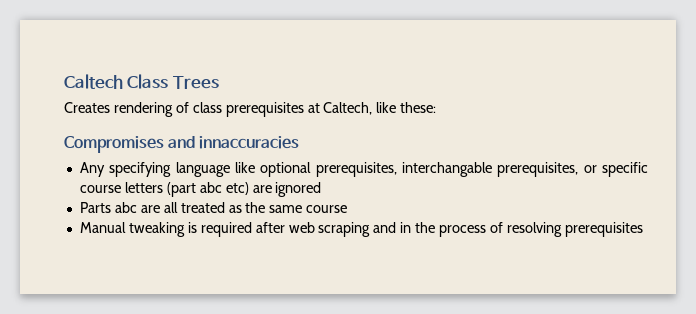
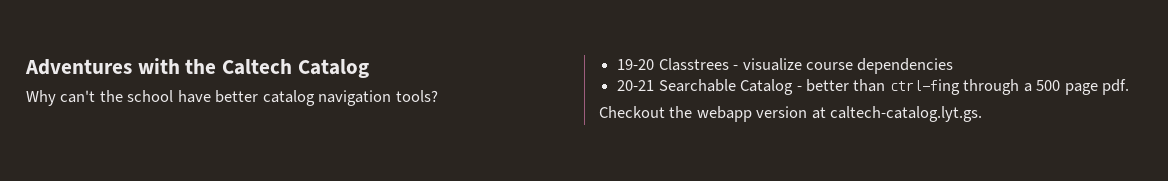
[64,74,219,89] [64,102,437,117] [64,136,300,153] [79,162,648,177] [79,182,322,197] [79,202,348,213] [79,222,643,237] Caltech Class Trees // Creates rendering of class prerequisites at Caltech, like these: // Compromises and innaccuracies // Any specifying language like optional prerequisites, interchangable prerequisites, or specific course letters (part abc etc) are ignored // Parts abc are all treated as the same course // Manual tweaking is required after web scraping and in the process of resolving prerequisites -> [25,58,369,78] [26,90,438,106] [617,58,954,74] [617,79,1130,95] [599,106,983,122] Adventures with the Caltech Catalog // Why can't the school have better catalog navigation tools? // 19-20 Classtrees - visualize course dependencies // 20-21 Searchable Catalog - better than ctrl-fing through a 500 page pdf. // Checkout the webapp version at caltech-catalog.lyt.gs.

